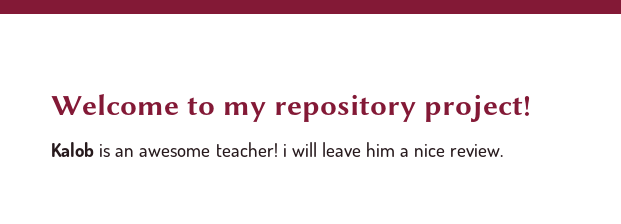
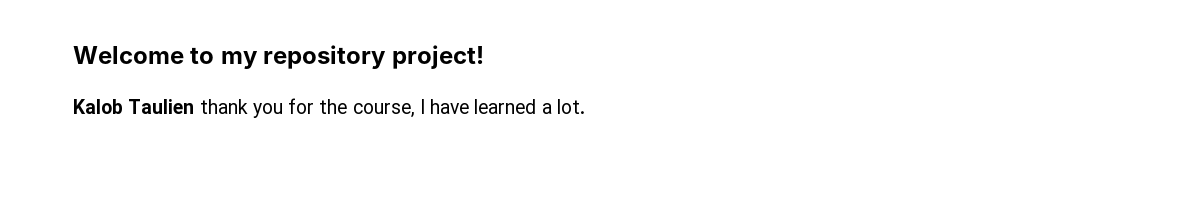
[99,142,504,157] is an awesome teacher! i will leave him a nice review. -> [128,98,585,118] Taulien thank you for the course, I have learned a lot.

